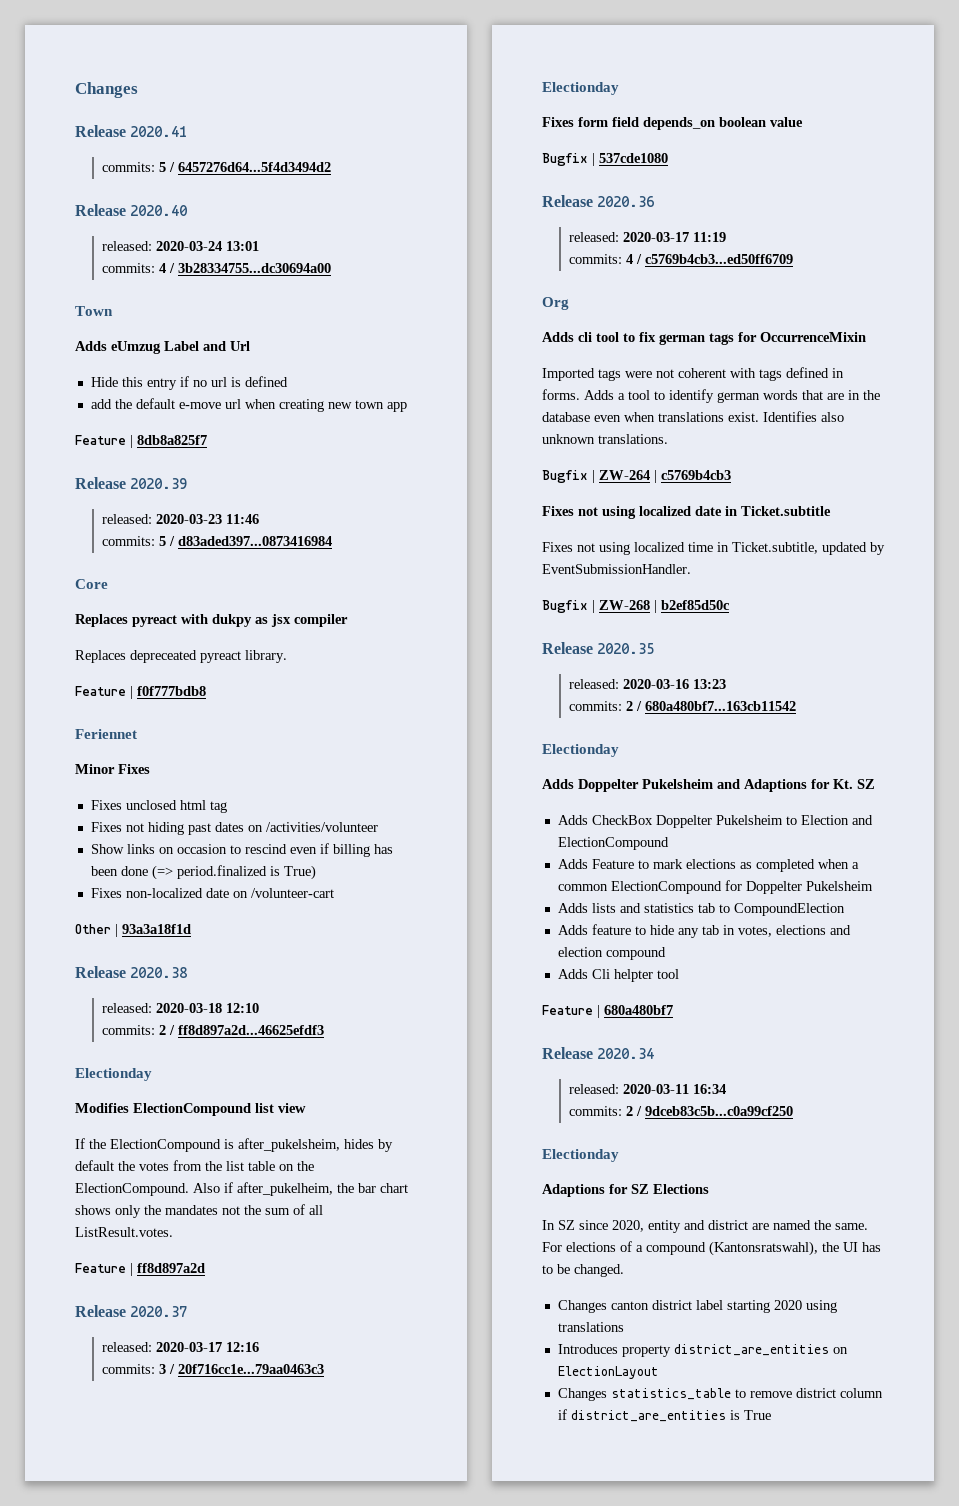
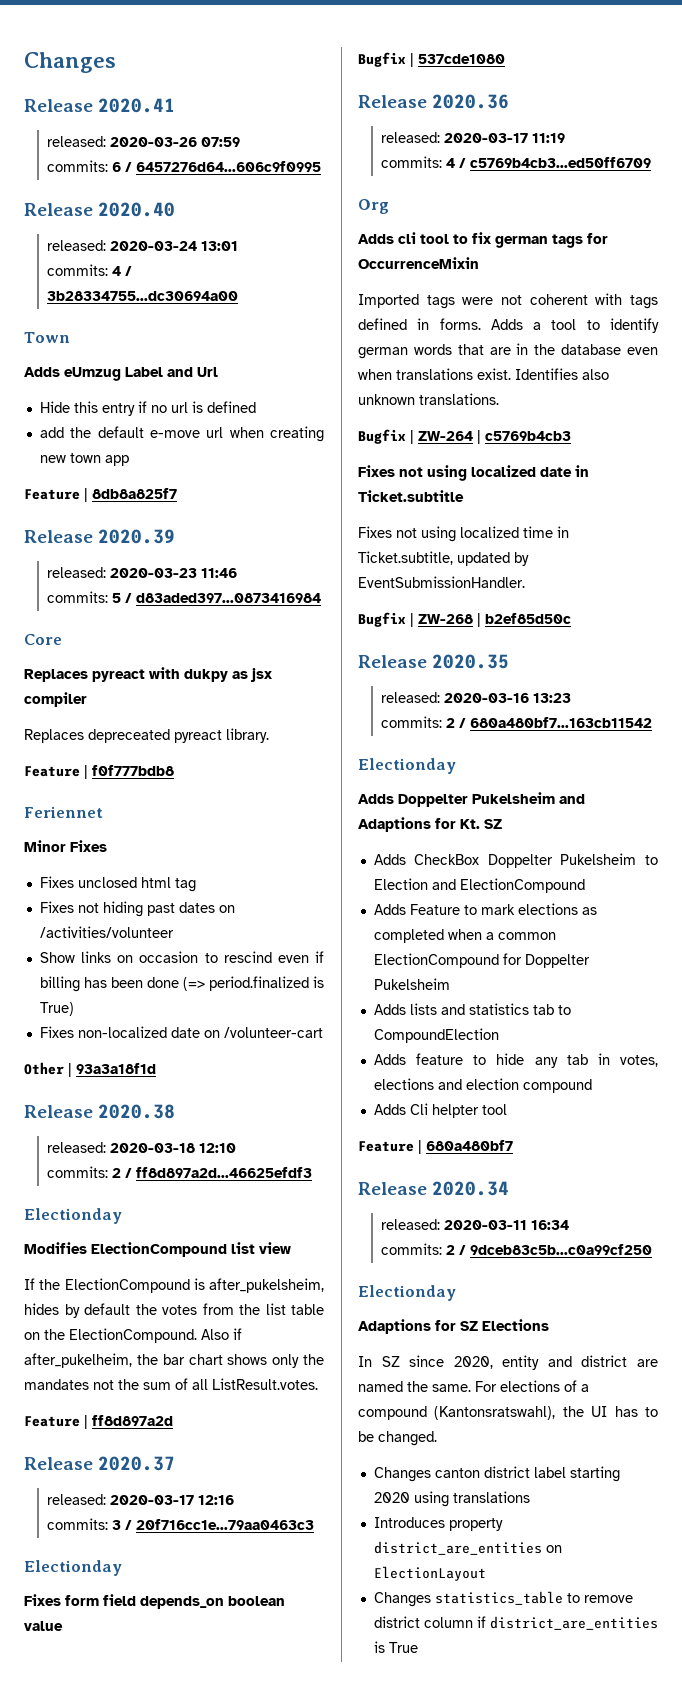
[102,162,332,172] commits: 5 / 6457276d64...5f4d3494d2 -> [47,136,241,147] [47,160,322,172] released: 2020-03-26 07:59 // commits: 6 / 6457276d64...606c9f0995

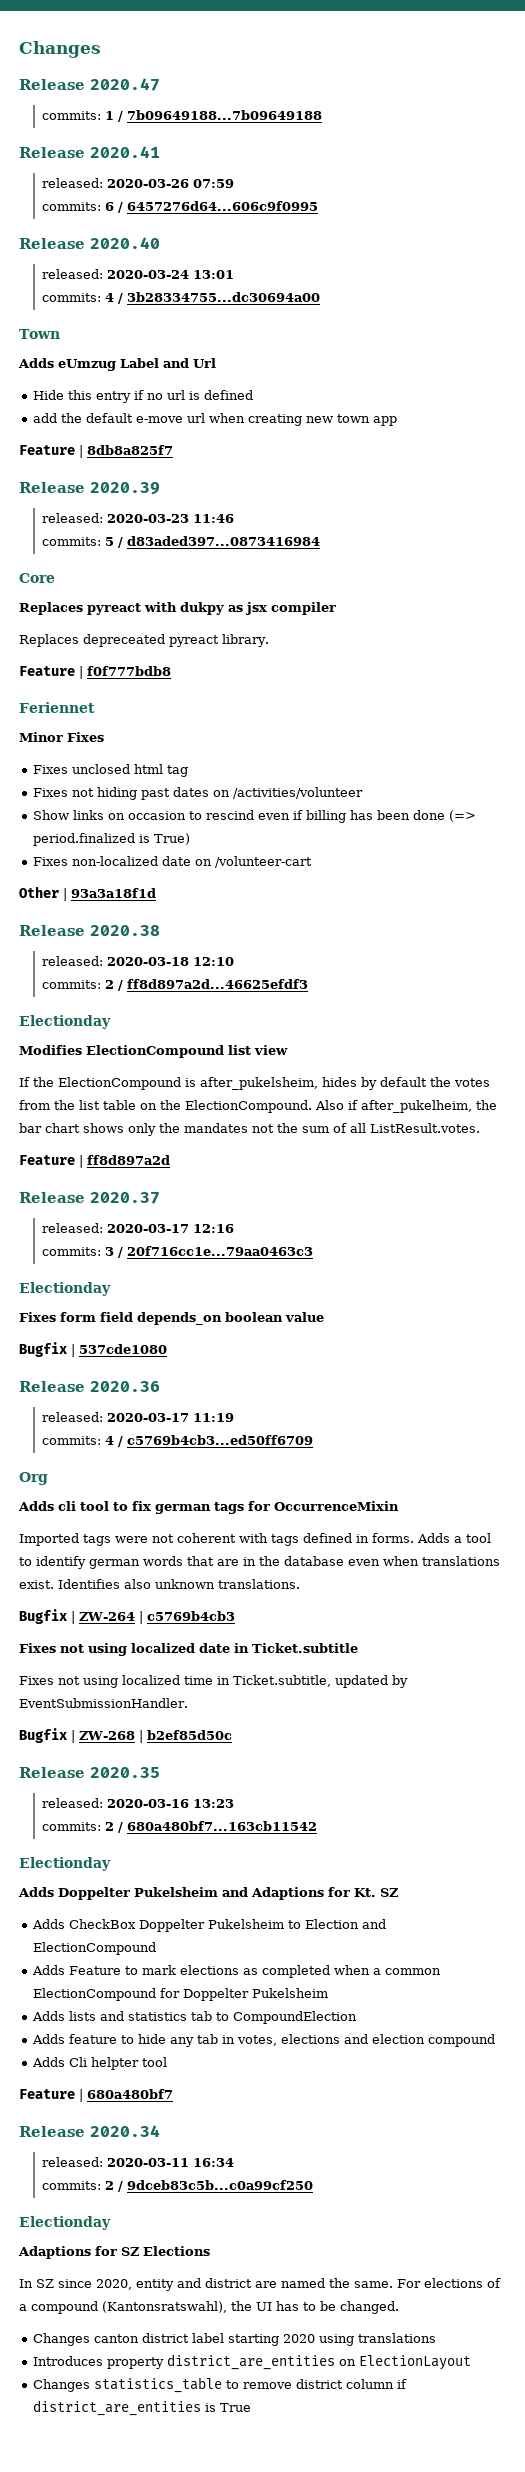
[24,52,116,73] Changes -> [19,41,101,58] [19,78,160,91] [42,110,323,122] Changes // Release 2020.47 // commits: 1 / 7b09649188...7b09649188

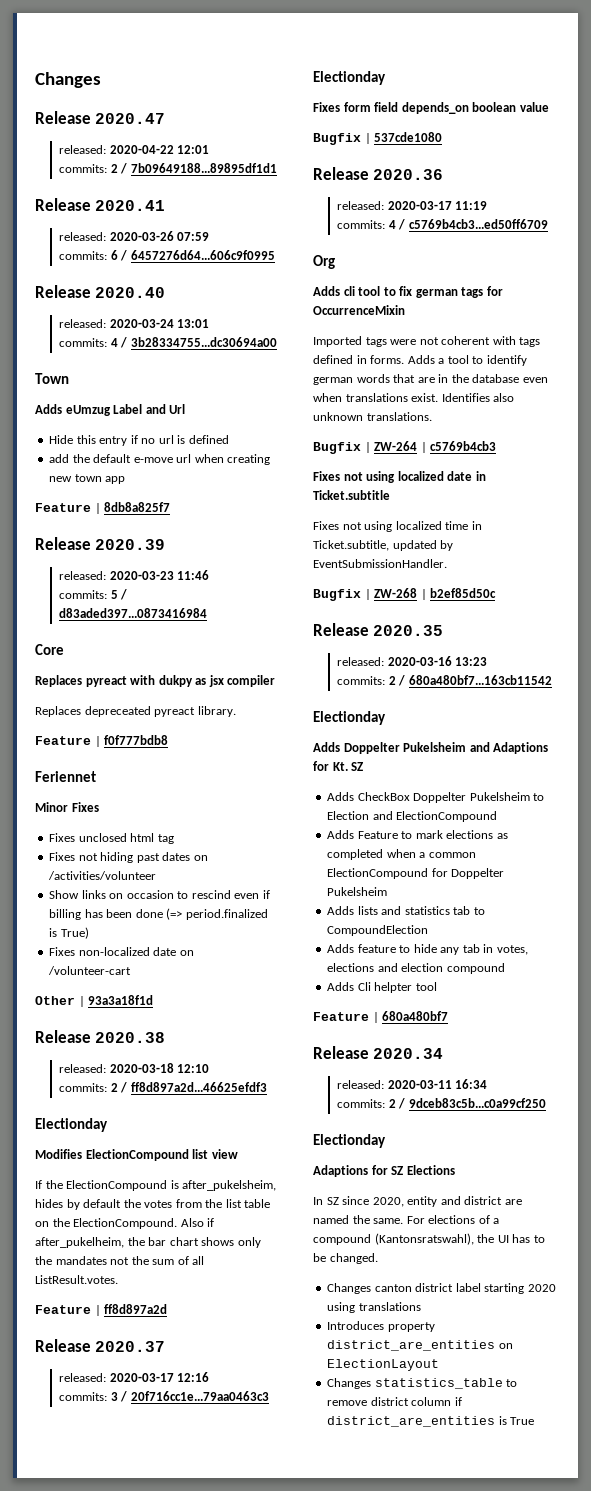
[42,110,323,122] commits: 1 / 7b09649188...7b09649188 -> [59,145,210,154] [59,163,277,174] released: 2020-04-22 12:01 // commits: 2 / 7b09649188...89895df1d1

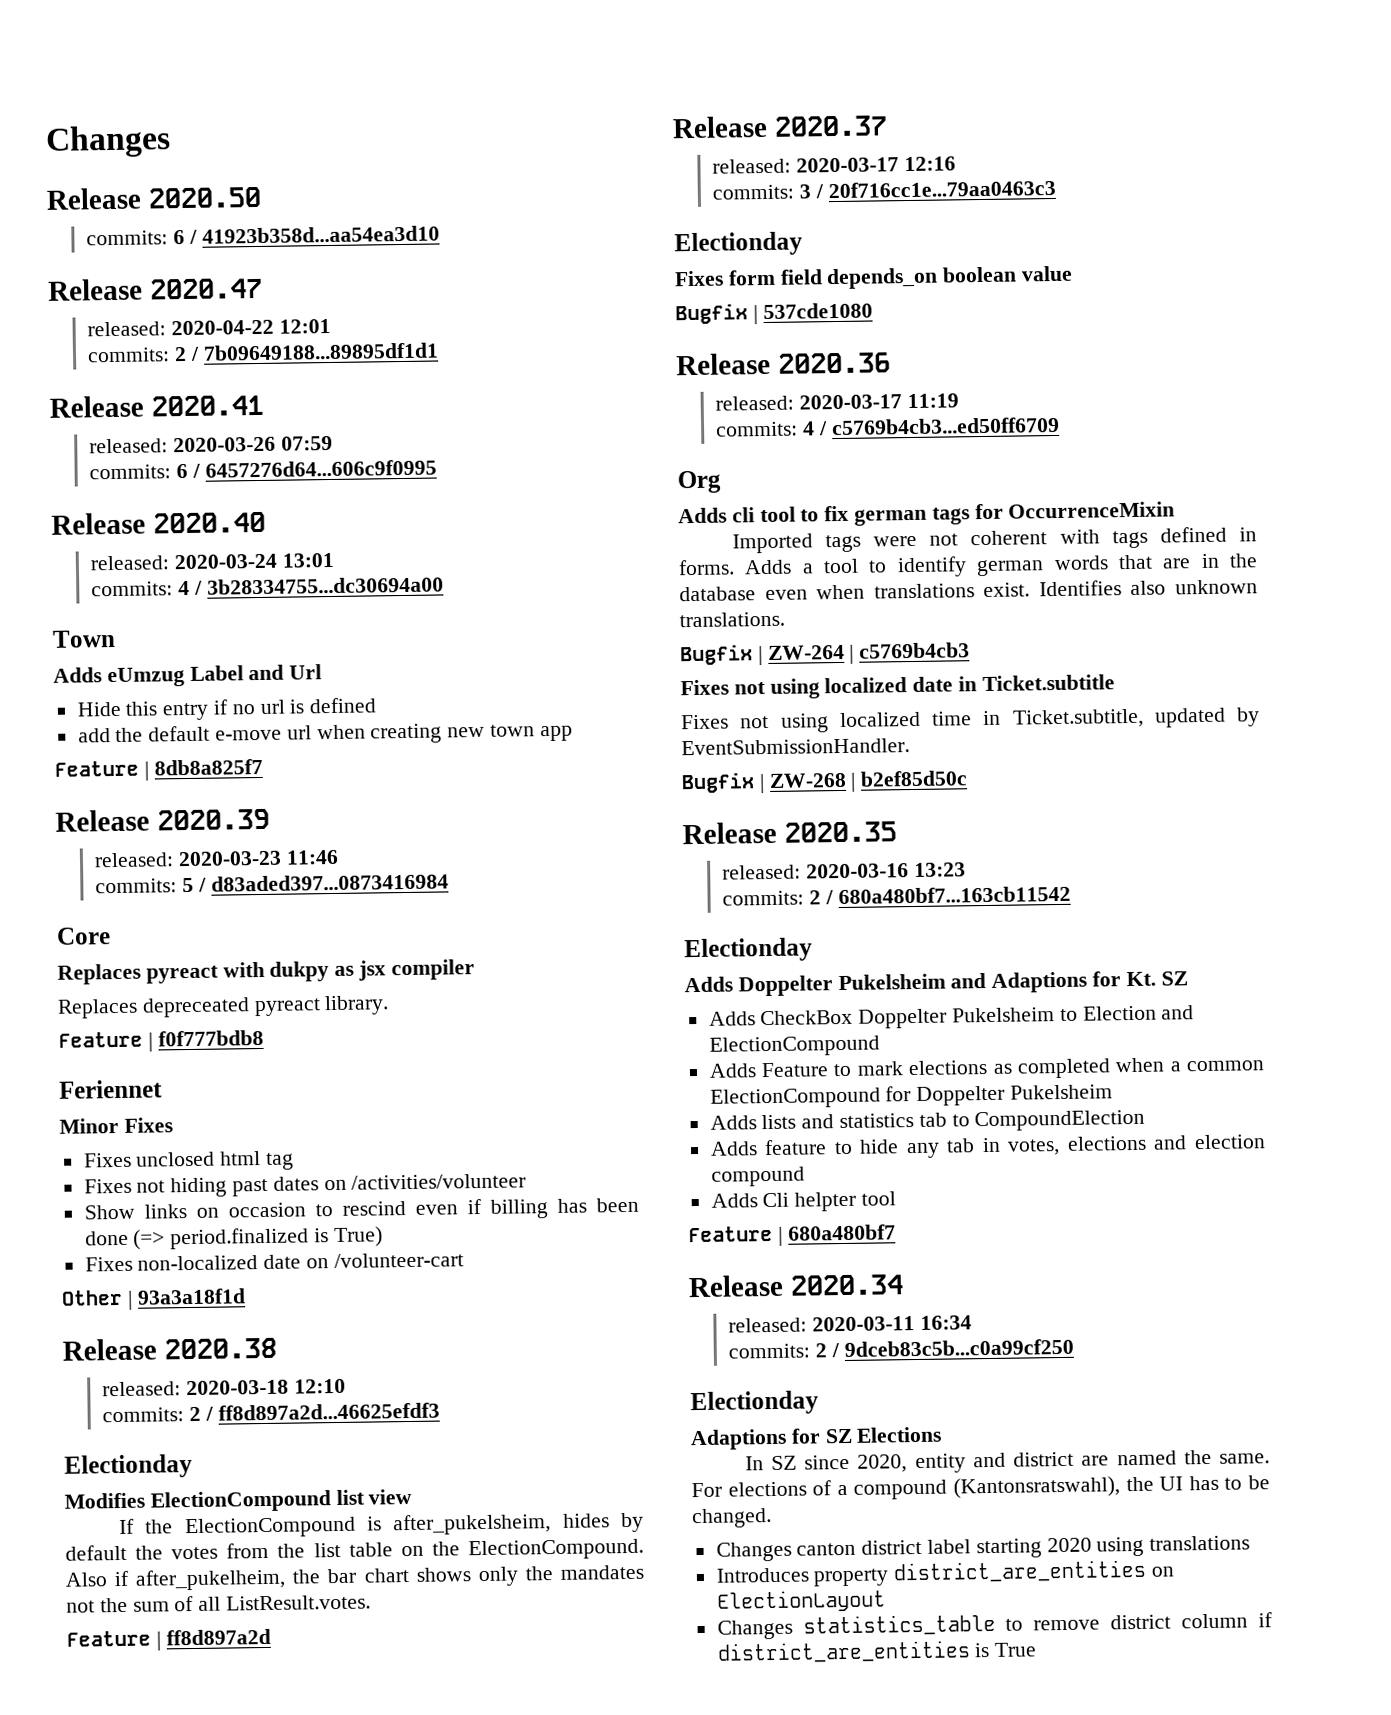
[35,72,101,88] Changes -> [45,125,171,158] [46,186,261,210] [86,225,440,246] Changes // Release 2020.50 // commits: 6 / 41923b358d...aa54ea3d10

